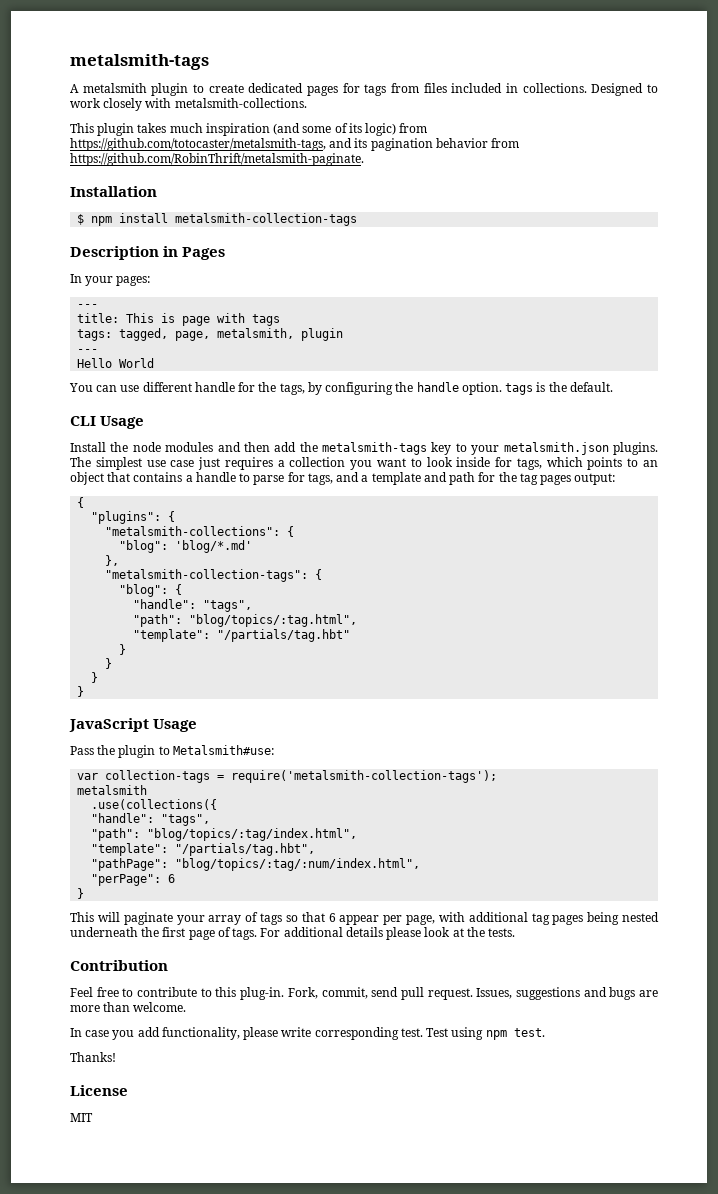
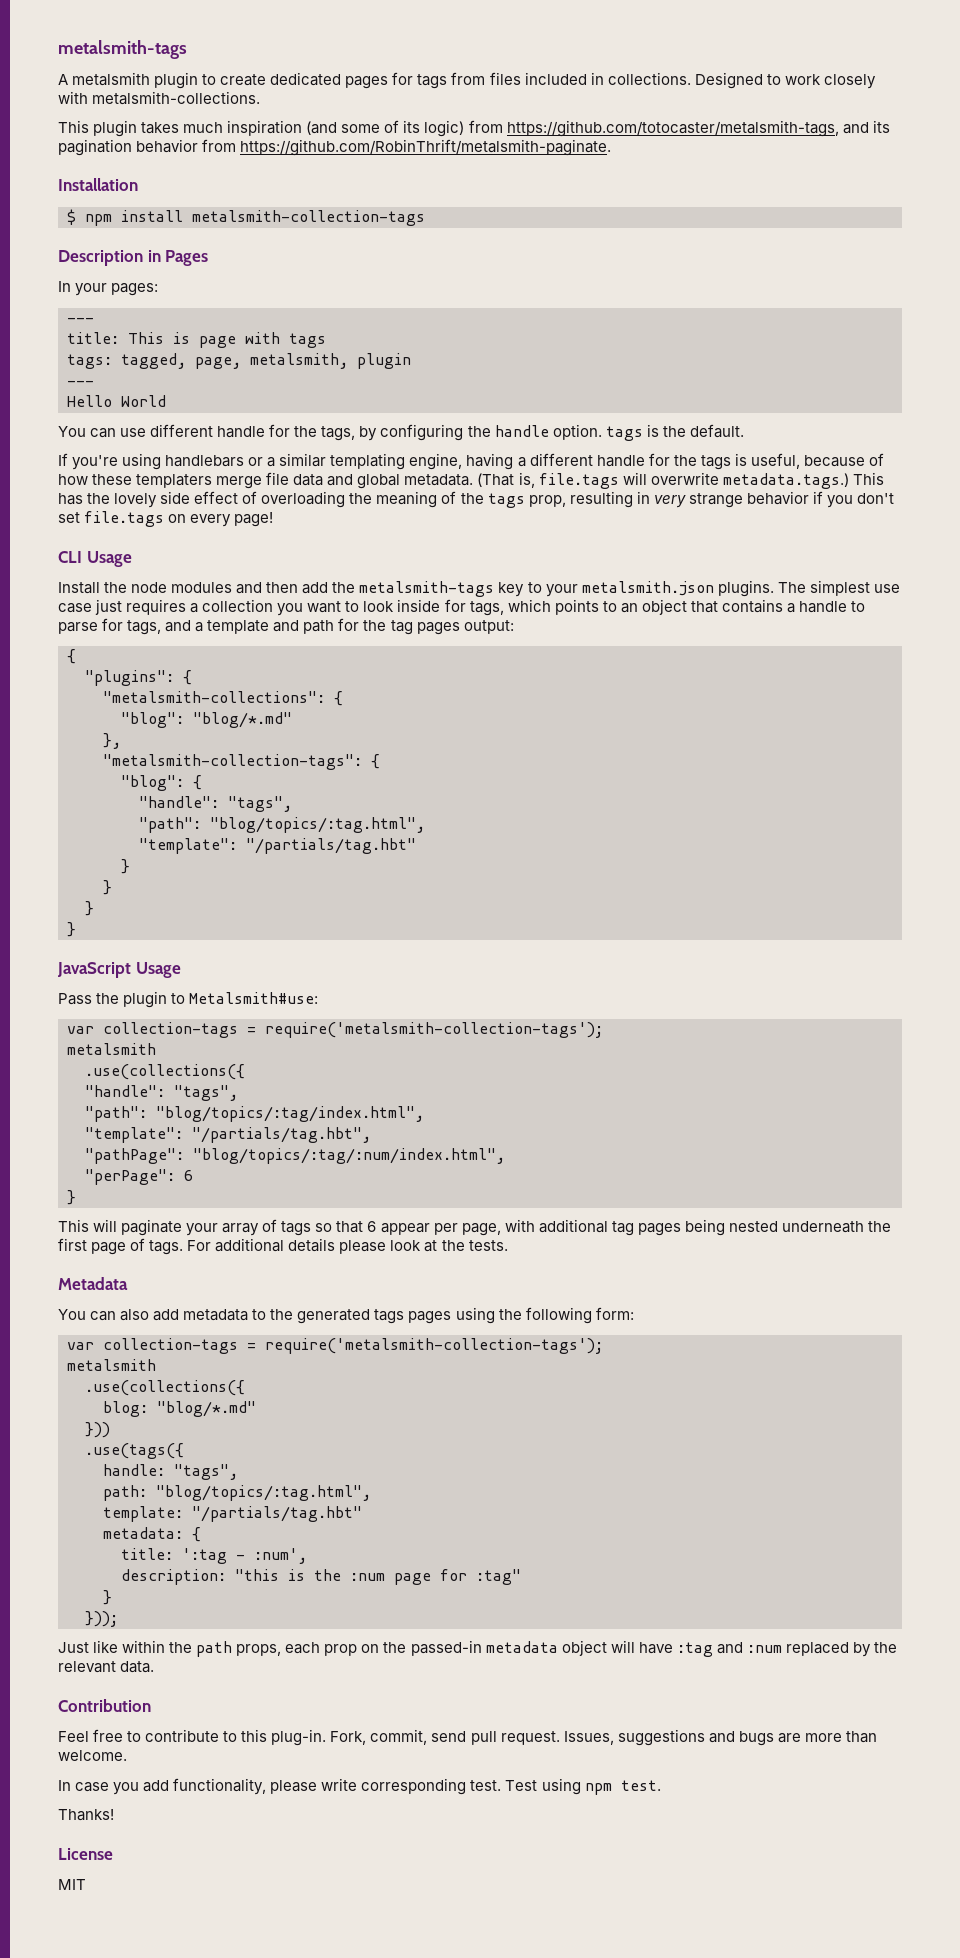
(613, 387) none -> [58,453,884,470] [58,472,884,489] [58,491,894,508] [58,511,274,527] // If you're using handlebars or a similar templating engine, having a different handle for the tags is useful, because of how these templaters merge file data and global metadata. (That is, file.tags will overwrite metadata.tags.) This has the lovely side effect of overloading the meaning of the tags prop, resulting in very strange behavior if you don't set file.tags on every page!
[175,540,253,553] 'blog/*.md' -> [193,712,292,728] "blog/*.md"
(516, 932) none -> [58,1277,128,1290] [58,1307,634,1324] [67,1338,603,1354] [67,1359,156,1371] [85,1380,245,1396] [103,1401,256,1417] [85,1422,110,1438] [85,1443,184,1459] [103,1464,238,1480] [103,1485,371,1501] [103,1506,362,1522] [103,1527,201,1542] [121,1548,307,1564] [121,1569,521,1585] [103,1590,112,1605] [85,1611,118,1627] [58,1640,897,1657] [58,1661,155,1673] // Metadata // You can also add metadata to the generated tags pages using the following form: // var collection-tags = require('metalsmith-collection-tags'); // metalsmith // .use(collections({ // blog: "blog/*.md" // })) // .use(tags({ // handle: "tags", // path: "blog/topics/:tag.html", // template: "/partials/tag.hbt" // metadata: { // title: ':tag - :num', // description: "this is the :num page for :tag" // } // })); // Just like within the path props, each prop on the passed-in metadata object will have :tag and :num replaced by the relevant data.

